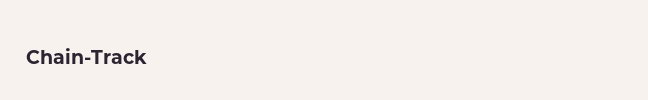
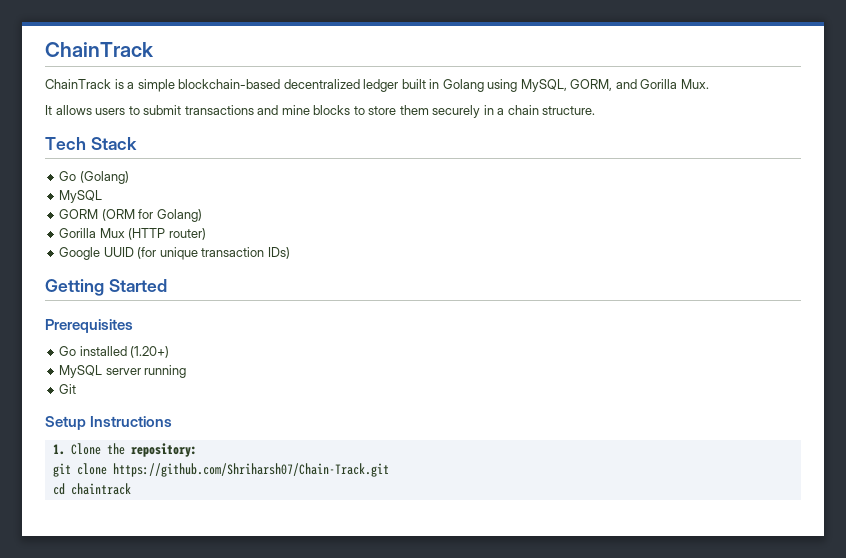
[26,48,147,64] Chain-Track -> [45,42,154,57] [45,79,709,92] [45,105,596,118] [45,137,137,150] [59,171,129,184] [59,190,103,203] [59,209,202,222] [59,228,206,240] [59,247,290,260] [45,279,167,296] [45,319,133,333] [59,346,170,358] [59,365,187,378] [59,384,77,394] [45,416,173,430] [52,443,198,457] [52,463,389,477] [52,483,131,495] ChainTrack // ChainTrack is a simple blockchain-based decentralized ledger built in Golang using MySQL, GORM, and Gorilla Mux. // It allows users to submit transactions and mine blocks to store them securely in a chain structure. // Tech Stack // Go (Golang) // MySQL // GORM (ORM for Golang) // Gorilla Mux (HTTP router) // Google UUID (for unique transaction IDs) // Getting Started // Prerequisites // Go installed (1.20+) // MySQL server running // Git // Setup Instructions // 1. Clone the repository: // git clone https://github.com/Shriharsh07/Chain-Track.git // cd chaintrack

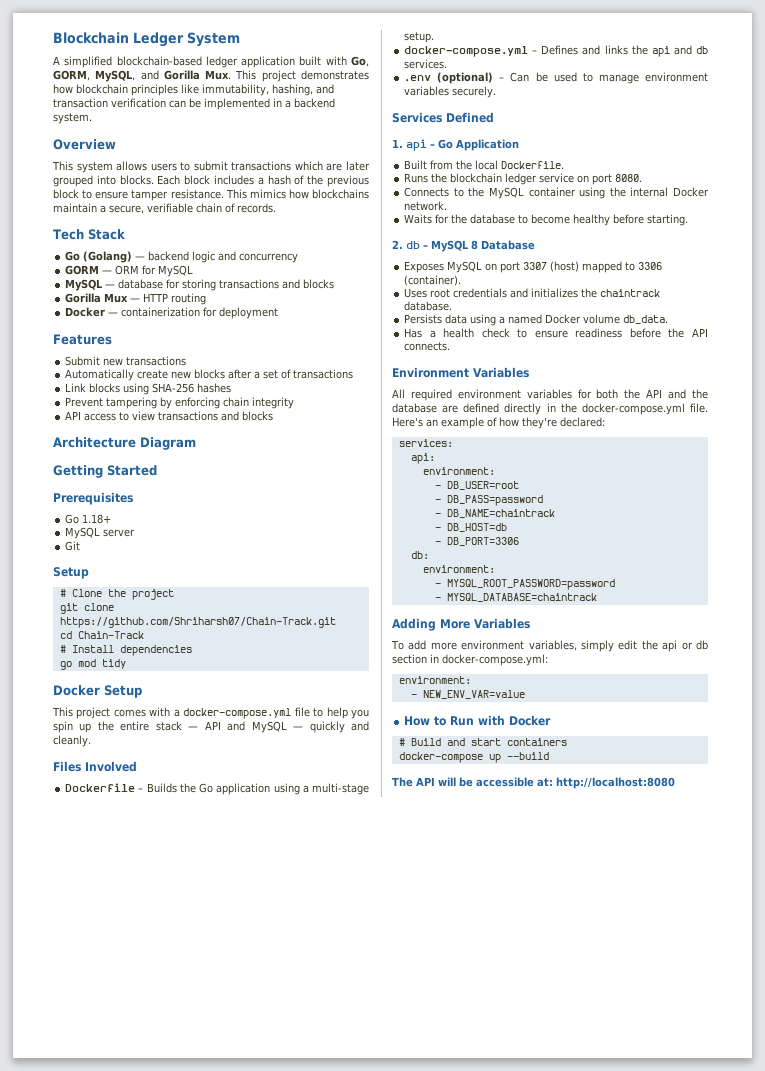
[45,42,154,57] [45,79,709,92] [45,105,52,115] ChainTrack // ChainTrack is a simple blockchain-based decentralized ledger built in Golang using MySQL, GORM, and Gorilla Mux. // It -> [53,32,240,47] [53,56,369,68] [53,70,369,82] [53,84,334,96] [53,98,335,110] [53,113,92,124] [53,139,116,150] [52,161,113,173] Blockchain Ledger System // A simplified blockchain-based ledger application built with Go, GORM, MySQL, and Gorilla Mux. This project demonstrates how blockchain principles like immutability, hashing, and transaction verification can be implemented in a backend system. // Overview // This system
[257,105,596,118] [45,137,137,150] [59,171,129,184] [59,190,103,203] [59,209,202,222] [59,228,206,240] [59,247,290,260] and mine blocks to store them securely in a chain structure. // Tech Stack // Go (Golang) // MySQL // GORM (ORM for Golang) // Gorilla Mux (HTTP router) // Google UUID (for unique transaction IDs) -> [294,161,370,171] [53,175,370,187] [53,189,369,201] [53,203,276,214] [53,229,125,240] [65,251,299,263] [65,265,194,277] [65,279,335,291] [65,293,207,305] [65,307,279,319] [53,334,112,345] [65,356,187,366] [65,369,354,381] [65,383,232,395] [65,397,295,409] [65,411,274,421] [53,437,196,450] which are later grouped into blocks. Each block includes a hash of the previous block to ensure tamper resistance. This mimics how blockchains maintain a secure, verifiable chain of records. // Tech Stack // Go (Golang) — backend logic and concurrency // GORM — ORM for MySQL // MySQL — database for storing transactions and blocks // Gorilla Mux — HTTP routing // Docker — containerization for deployment // Features // Submit new transactions // Automatically create new blocks after a set of transactions // Link blocks using SHA-256 hashes // Prevent tampering by enforcing chain integrity // API access to view transactions and blocks // Architecture Diagram
[79,346,170,358] installed (1.20+) -> [82,514,112,524] 1.18+
[144,365,187,378] running -> (136, 533) none
[90,416,173,427] [52,444,65,455] Instructions // 1. -> [59,589,66,597] // #
[131,443,198,457] repository: -> [131,589,174,600] project
[70,483,131,495] chaintrack -> [77,631,144,639] [59,645,192,656] [59,659,126,670] [53,685,142,698] [52,707,370,719] [53,721,370,733] [53,735,91,747] [53,761,137,772] [65,783,370,795] [404,32,435,43] [404,45,708,57] [404,59,448,69] [404,72,708,84] [404,86,497,98] [392,112,494,123] [392,139,519,151] [404,160,565,170] [404,173,643,185] [404,187,709,199] [404,201,448,211] [404,214,689,226] [392,240,535,252] [404,261,663,273] [404,275,462,286] [404,288,661,298] [404,301,453,311] [404,314,669,326] [404,328,708,338] [404,342,451,351] [392,367,529,378] [392,389,708,401] [392,403,708,415] [392,417,605,429] [398,439,453,447] [410,453,435,464] [422,467,495,475] [434,481,519,490] [434,495,543,506] [434,509,555,518] [434,523,507,532] [434,537,519,546] [410,551,429,559] [422,565,495,573] [434,579,615,590] [434,593,597,602] [392,618,530,631] [391,640,708,652] [392,654,548,666] [398,676,471,684] [410,690,525,699] [404,715,552,726] [398,738,567,746] [398,752,549,763] [392,777,675,789] Chain-Track // # Install dependencies // go mod tidy // Docker Setup // This project comes with a docker-compose.yml file to help you spin up the entire stack — API and MySQL — quickly and cleanly. // Files Involved // Dockerfile – Builds the Go application using a multi-stage setup. // docker-compose.yml – Defines and links the api and db services. // .env (optional) – Can be used to manage environment variables securely. // Services Defined // 1. api – Go Application // Built from the local Dockerfile. // Runs the blockchain ledger service on port 8080. // Connects to the MySQL container using the internal Docker network. // Waits for the database to become healthy before starting. // 2. db – MySQL 8 Database // Exposes MySQL on port 3307 (host) mapped to 3306 (container). // Uses root credentials and initializes the chaintrack database. // Persists data using a named Docker volume db_data. // Has a health check to ensure readiness before the API connects. // Environment Variables // All required environment variables for both the API and the database are defined directly in the docker-compose.yml file. Here's an example of how they're declared: // services: // api: // environment: // - DB_USER=root // - DB_PASS=password // - DB_NAME=chaintrack // - DB_HOST=db // - DB_PORT=3306 // db: // environment: // - MYSQL_ROOT_PASSWORD=password // - MYSQL_DATABASE=chaintrack // Adding More Variables // To add more environment variables, simply edit the api or db section in docker-compose.yml: // environment: // - NEW_ENV_VAR=value // How to Run with Docker // # Build and start containers // docker-compose up --build // The API will be accessible at: http://localhost:8080

